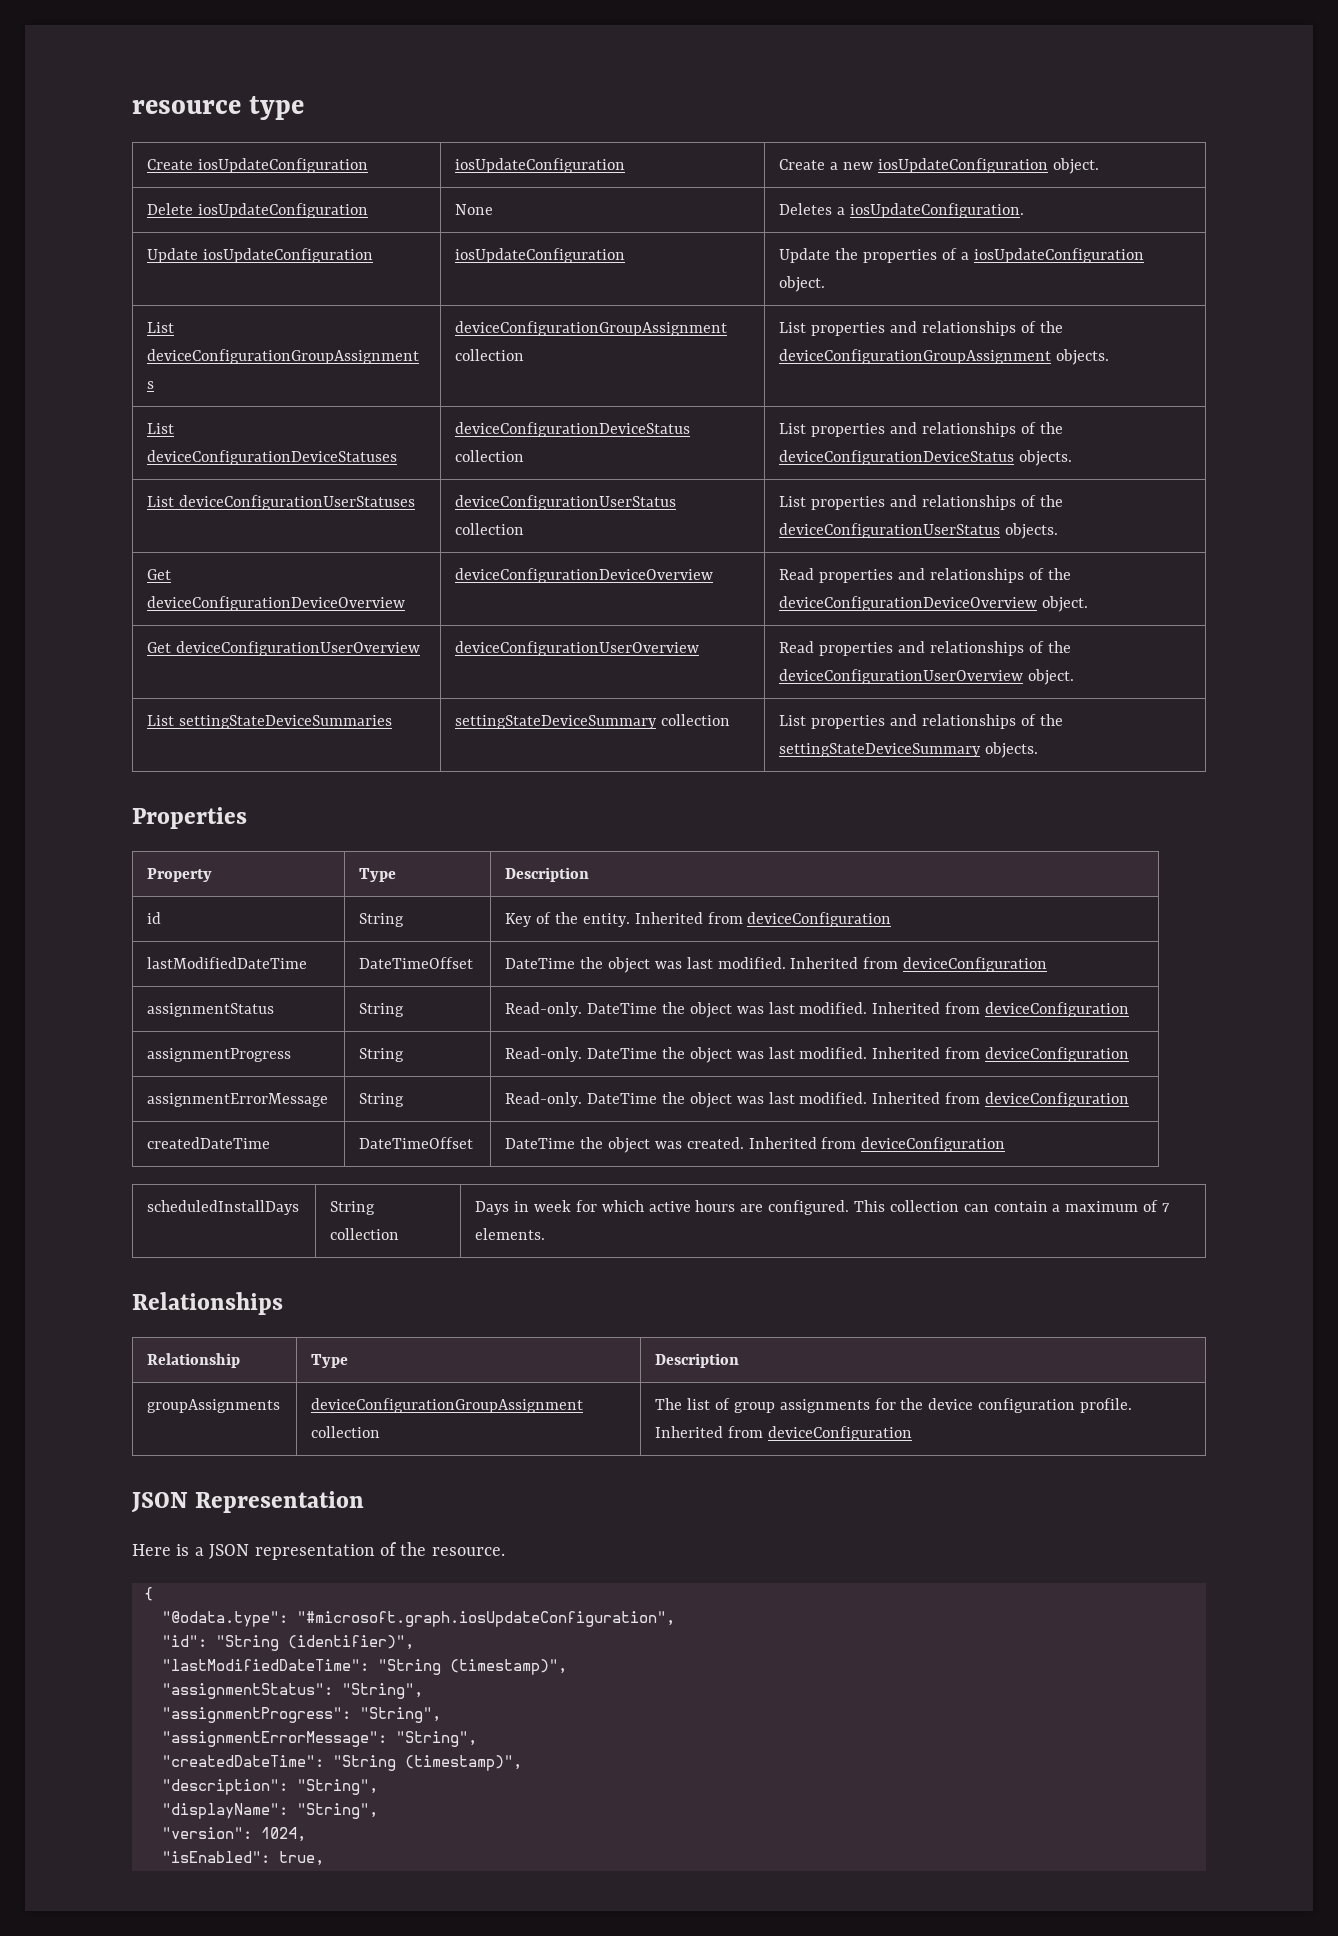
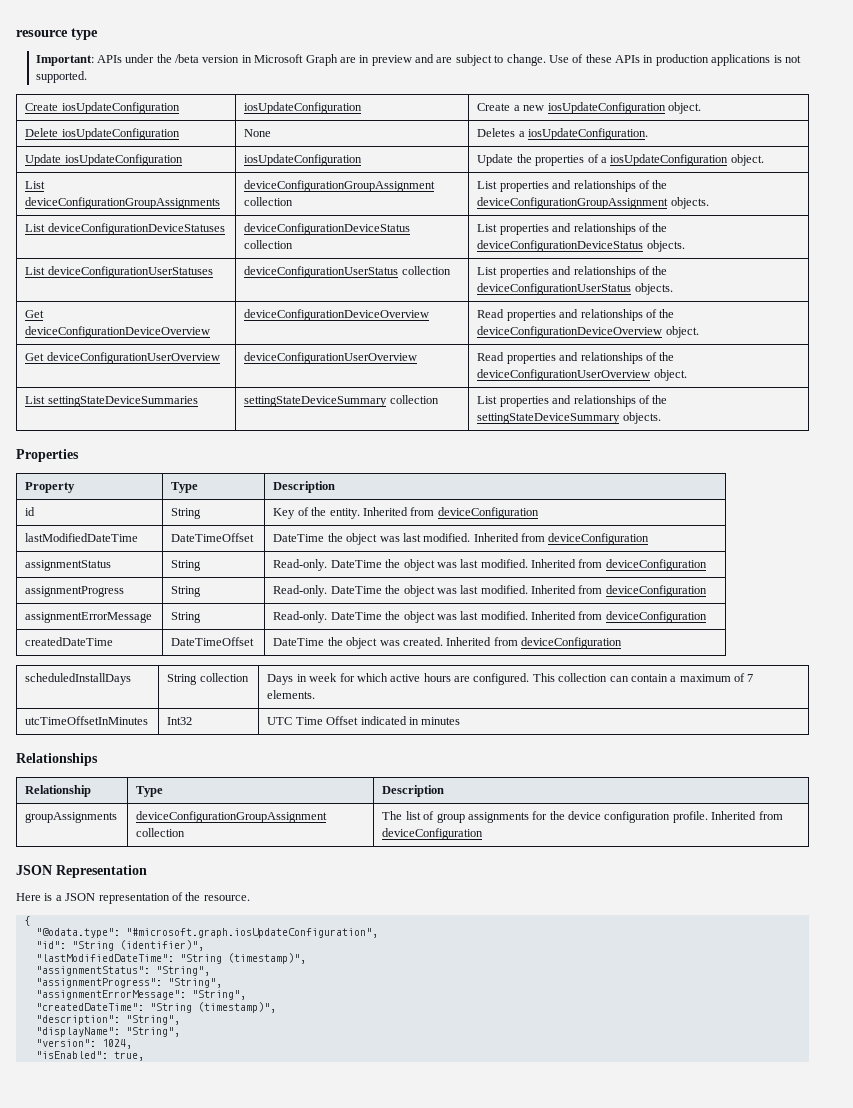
(305, 108) none -> [35,54,801,66] [35,71,87,83] // Important: APIs under the /beta version in Microsoft Graph are in preview and are subject to change. Use of these APIs in production applications is not supported.
(546, 1234) none -> [25,716,149,725] [167,717,193,725] [267,716,461,725] // utcTimeOffsetInMinutes | Int32 | UTC Time Offset indicated in minutes

